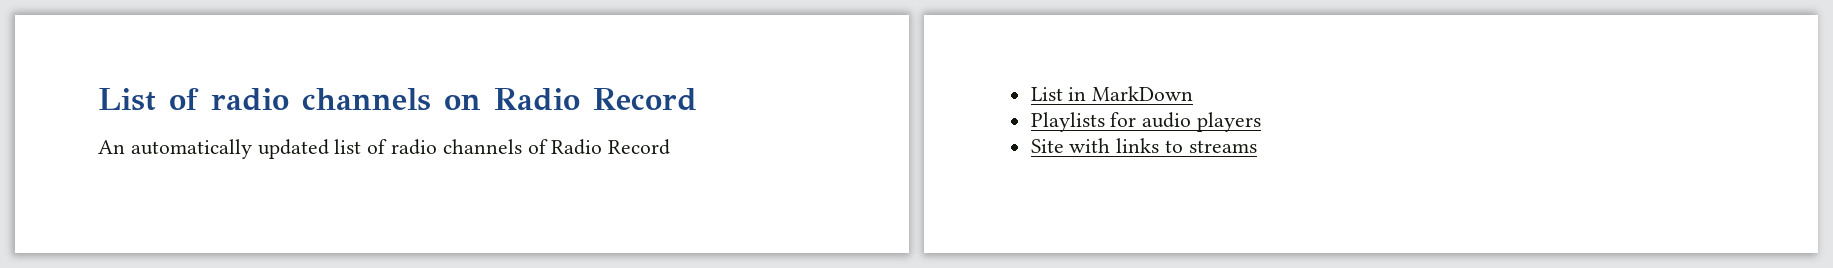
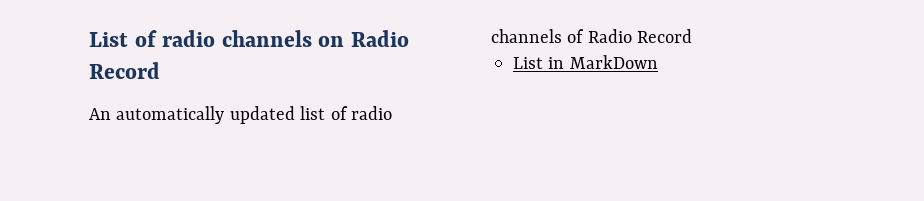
[1030,112,1262,132] [1030,138,1257,153] // Playlists for audio players // Site with links to streams -> (658, 62) none

